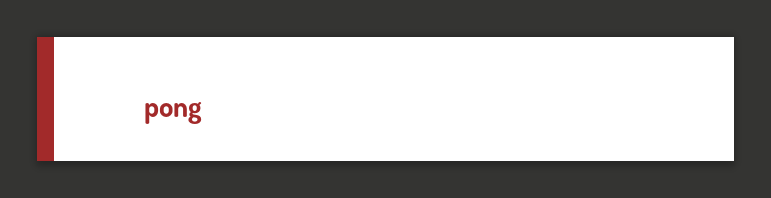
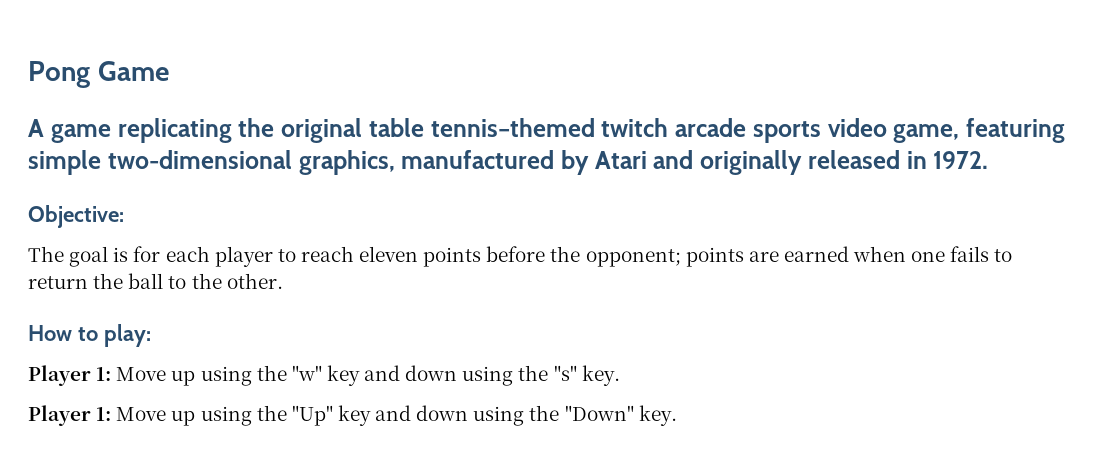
[144,102,202,124] pong -> [28,61,169,88] [28,118,1065,143] [28,150,989,175] [28,205,124,228] [28,246,1013,267] [28,273,283,289] [28,324,151,347] [28,365,620,386] [28,405,677,426] Pong Game // A game replicating the original table tennis–themed twitch arcade sports video game, featuring simple two-dimensional graphics, manufactured by Atari and originally released in 1972. // Objective: // The goal is for each player to reach eleven points before the opponent; points are earned when one fails to return the ball to the other. // How to play: // Player 1: Move up using the "w" key and down using the "s" key. // Player 1: Move up using the "Up" key and down using the "Down" key.

